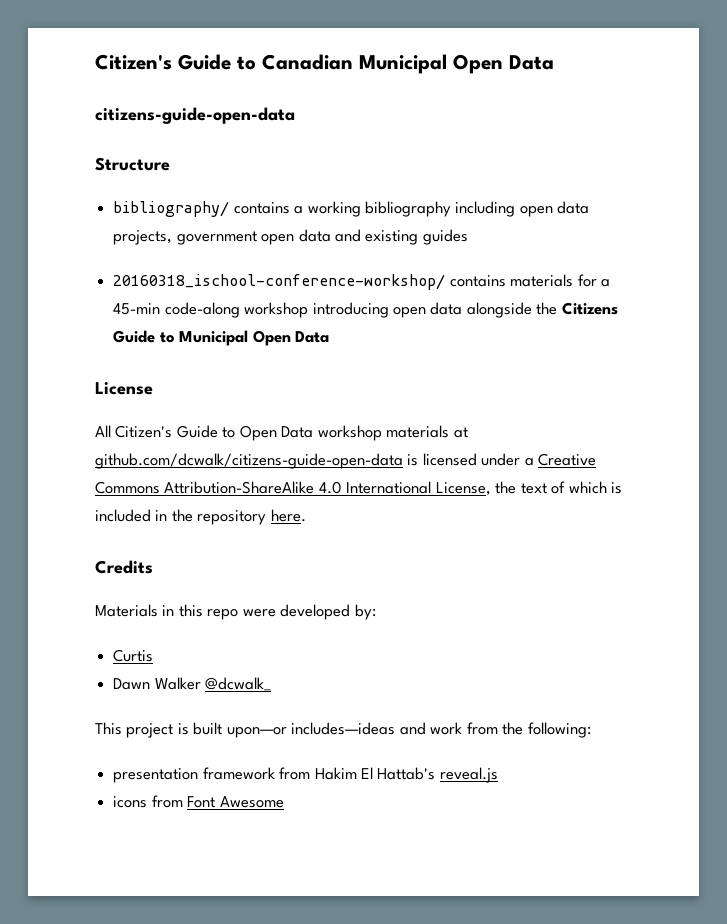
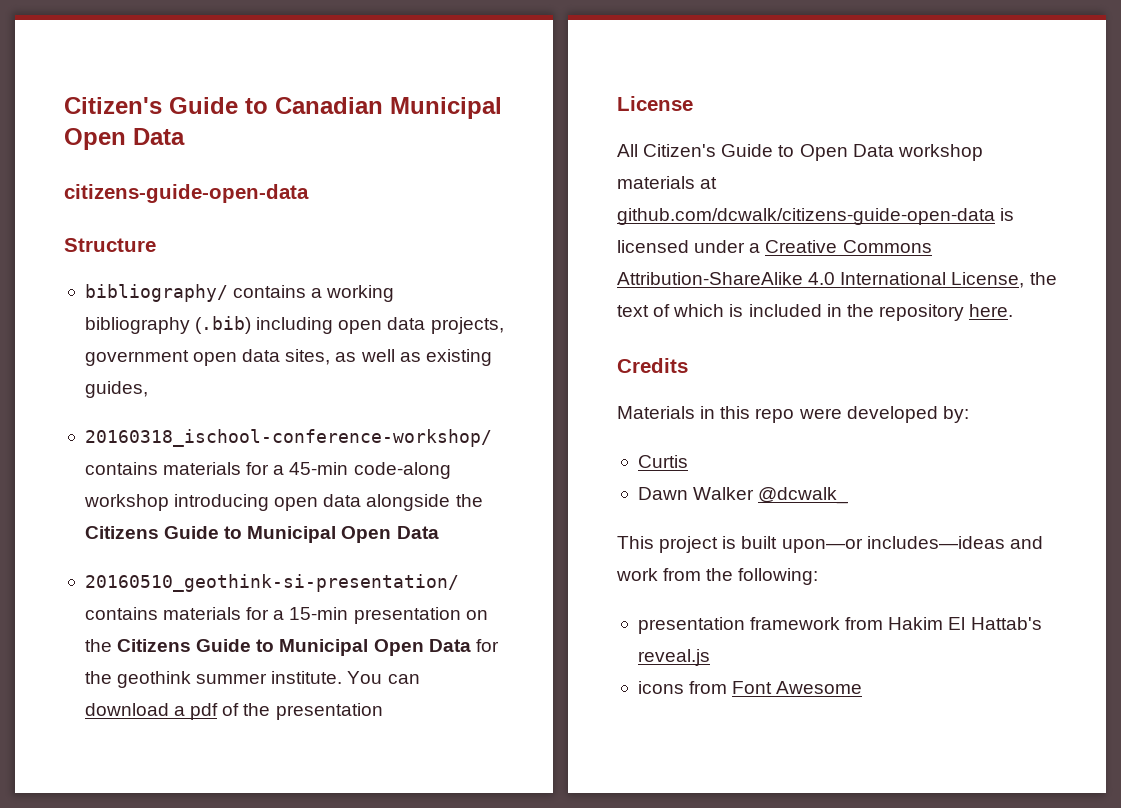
(451, 209) none -> [195,316,252,334] (.bib)
[334,229,468,245] and existing guides -> [285,349,492,366] [84,381,148,398] sites, as well as existing guides,
(329, 337) none -> [84,574,459,592] [84,607,488,624] [84,639,499,656] [84,671,420,688] [84,703,383,720] // 20160510_geothink-si-presentation/ contains materials for a 15-min presentation on the Citizens Guide to Municipal Open Data for the geothink summer institute. You can download a pdf of the presentation

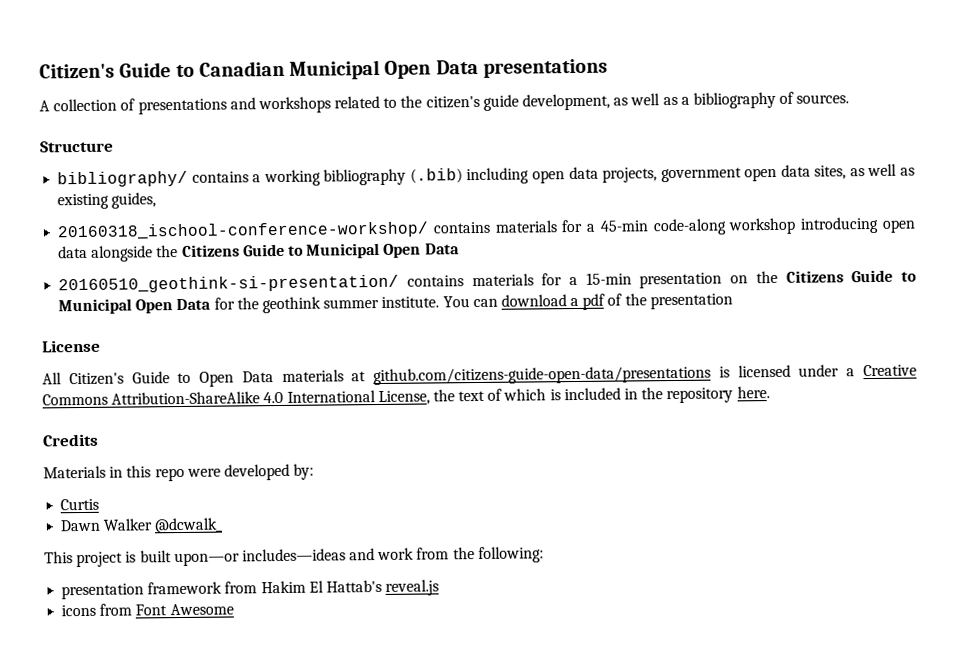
[64,184,309,203] // citizens-guide-open-data -> [482,58,608,78] [39,91,850,115] presentations // A collection of presentations and workshops related to the citizen's guide development, as well as a bibliography of sources.
[897,144,983,161] workshop -> (274, 377) none
[617,208,995,225] github.com/dcwalk/citizens-guide-open-data -> [373,365,712,386] github.com/citizens-guide-open-data/presentations

